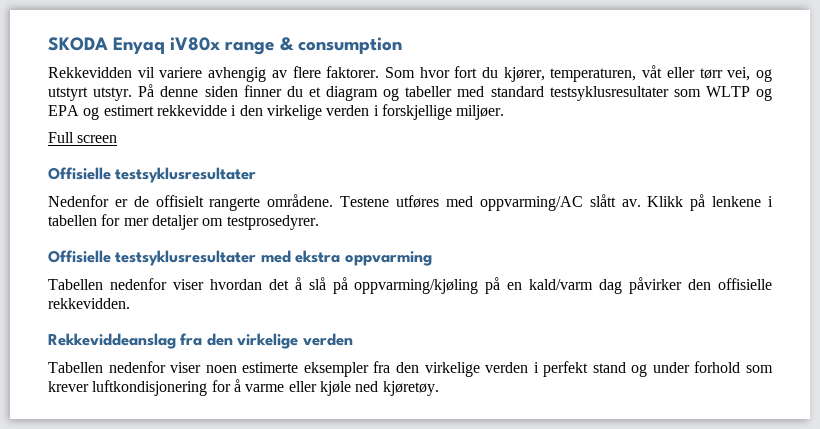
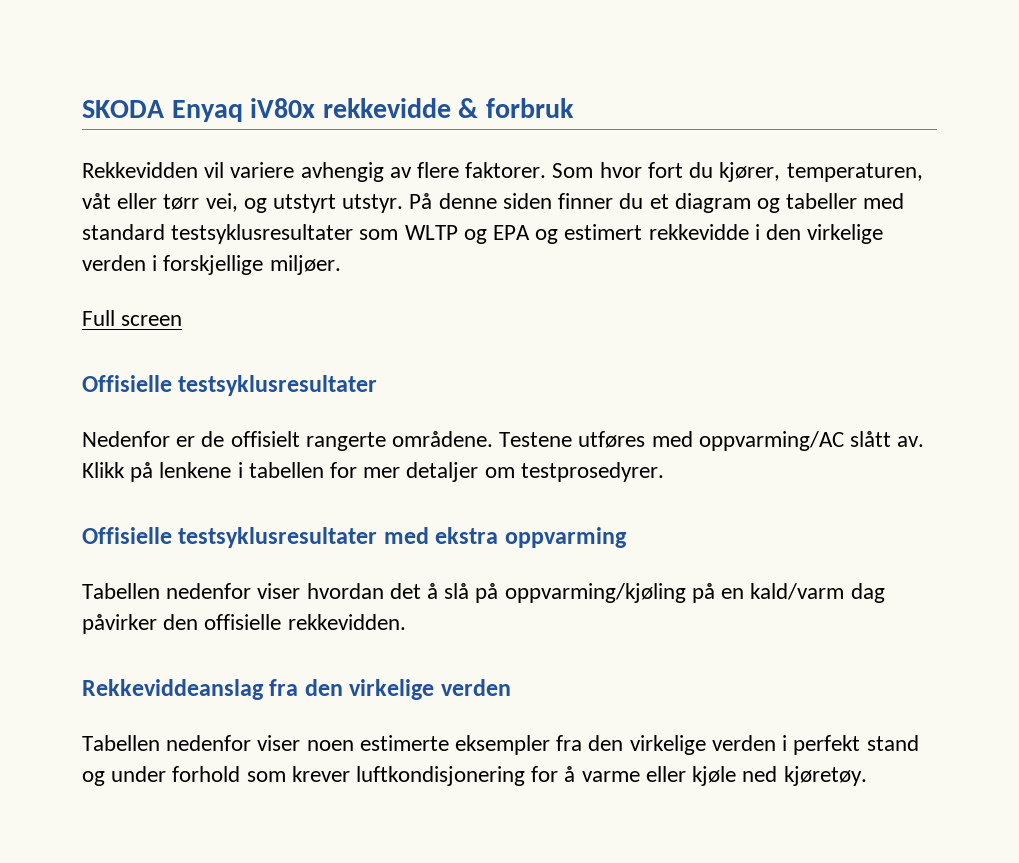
[225,37,402,55] range & consumption -> [322,98,574,118] rekkevidde & forbruk

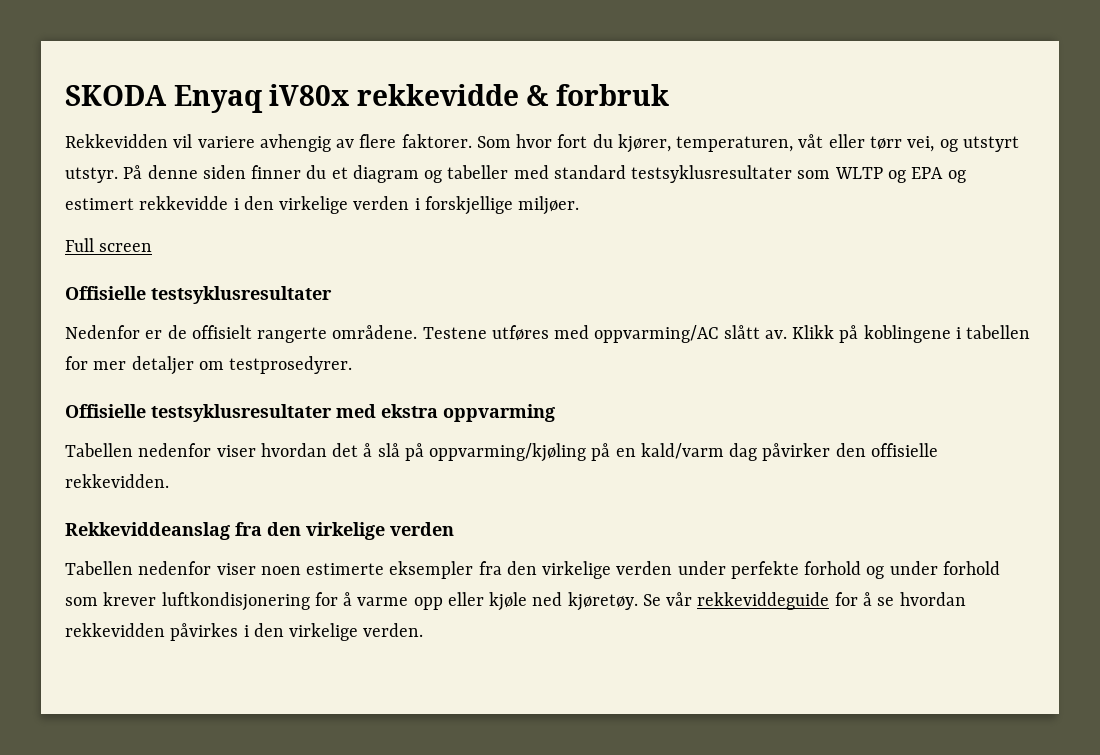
[159,462,232,478] lenkene -> [863,325,951,343] koblingene
[782,735,919,755] i perfekt stand -> [677,561,862,579] under perfekte forhold
(640, 776) none -> [413,597,443,610] opp
(867, 776) none -> [642,592,966,610] [65,623,424,641] Se vår rekkeviddeguide for å se hvordan rekkevidden påvirkes i den virkelige verden.

